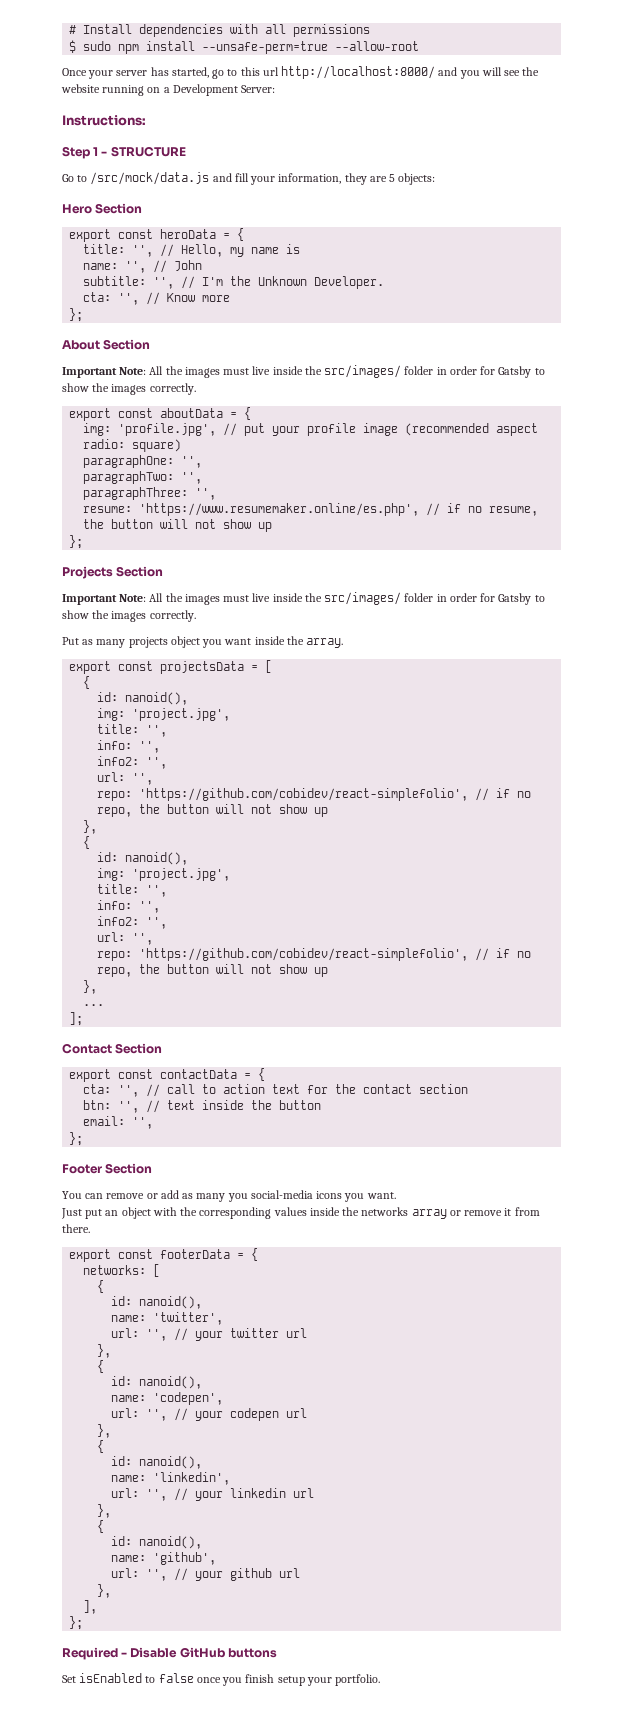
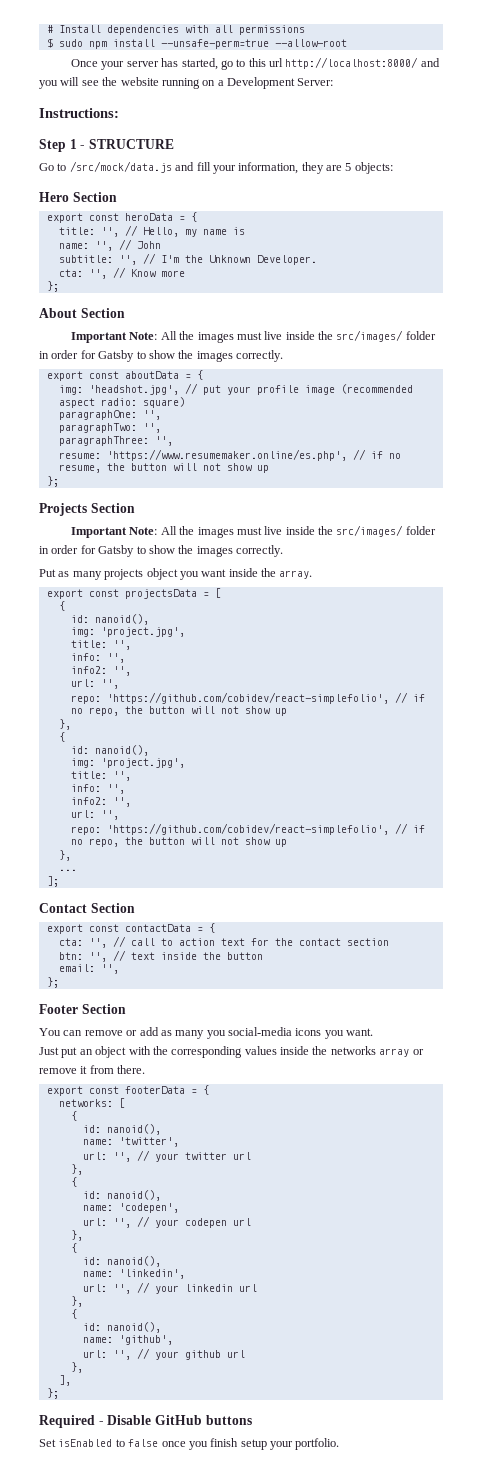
[118,423,217,436] 'profile.jpg', -> [88,385,179,395] 'headshot.jpg',

